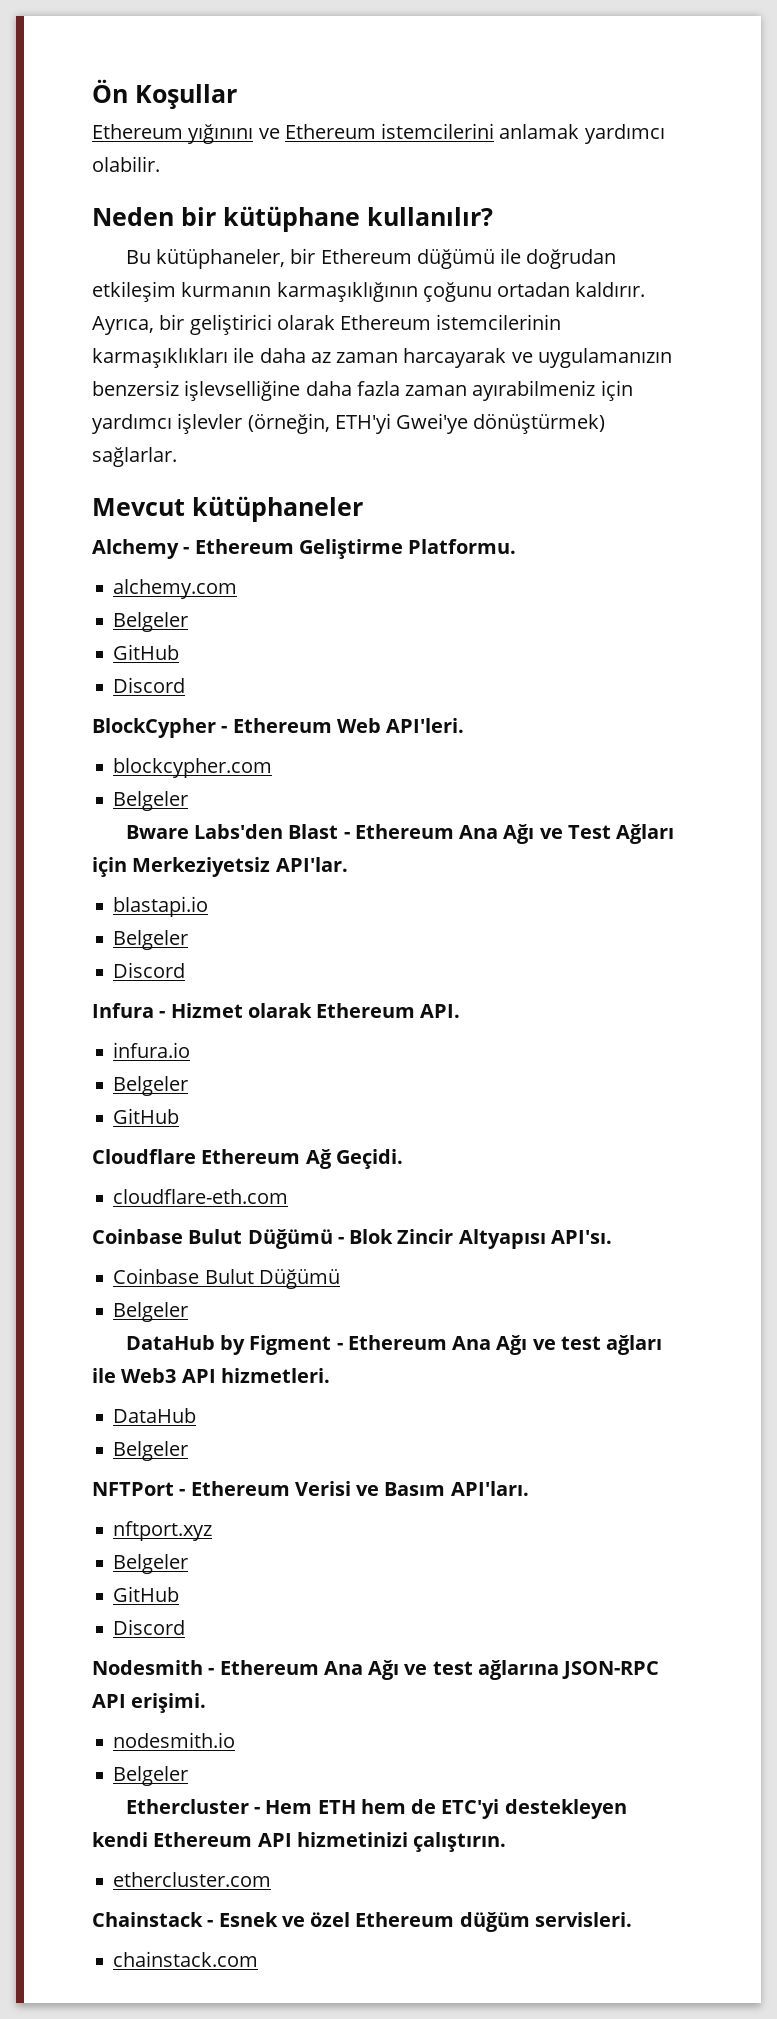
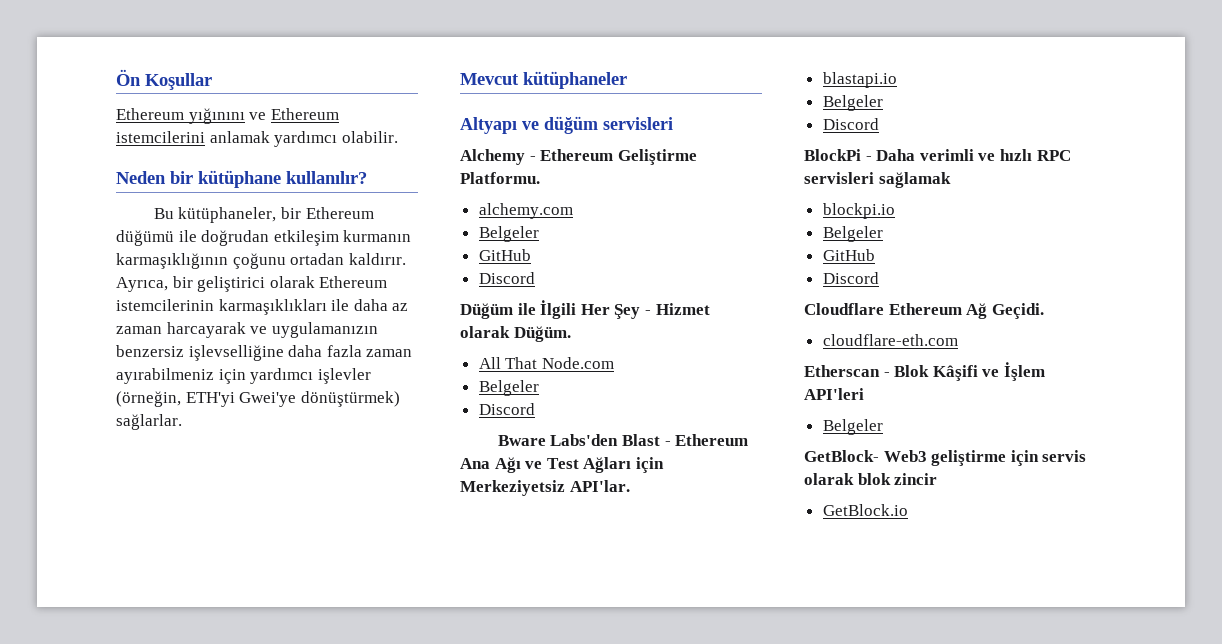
(363, 509) none -> [460,116,673,134] // Altyapı ve düğüm servisleri
[92,718,465,738] [113,758,273,778] [113,791,189,811] BlockCypher - Ethereum Web API'leri. // blockcypher.com // Belgeler -> [460,300,710,319] [460,326,571,342] [478,357,614,369] [478,380,539,396] [478,403,535,415] Düğüm ile İlgili Her Şey - Hizmet olarak Düğüm. // All That Node.com // Belgeler // Discord
[92,1003,461,1018] [113,1042,191,1058] [113,1076,189,1096] [113,1108,180,1124] Infura - Hizmet olarak Ethereum API. // infura.io // Belgeler // GitHub -> [804,149,1071,161] [804,172,951,188] [822,203,895,219] [822,226,883,242] [822,249,875,261] [822,272,879,284] BlockPi - Daha verimli ve hızlı RPC servisleri sağlamak // blockpi.io // Belgeler // GitHub // Discord
[92,1229,612,1249] [113,1268,340,1289] [113,1302,189,1322] [125,1335,663,1355] [92,1368,330,1383] [113,1408,197,1423] [113,1441,189,1461] [92,1481,529,1496] [113,1521,213,1541] [113,1554,189,1574] [113,1586,180,1602] [113,1619,186,1635] [92,1660,660,1680] [92,1693,207,1713] [113,1732,236,1748] [113,1766,189,1786] [125,1799,627,1819] [92,1832,507,1852] [113,1872,272,1887] [92,1912,632,1932] [113,1951,259,1967] Coinbase Bulut Düğümü - Blok Zincir Altyapısı API'sı. // Coinbase Bulut Düğümü // Belgeler // DataHub by Figment - Ethereum Ana Ağı ve test ağları ile Web3 API hizmetleri. // DataHub // Belgeler // NFTPort - Ethereum Verisi ve Basım API'ları. // nftport.xyz // Belgeler // GitHub // Discord // Nodesmith - Ethereum Ana Ağı ve test ağlarına JSON-RPC API erişimi. // nodesmith.io // Belgeler // Ethercluster - Hem ETH hem de ETC'yi destekleyen kendi Ethereum API hizmetinizi çalıştırın. // ethercluster.com // Chainstack - Esnek ve özel Ethereum düğüm servisleri. // chainstack.com -> [804,362,1045,381] [804,388,864,400] [822,419,883,435] [804,450,1087,466] [804,473,938,485] [822,504,908,516] Etherscan - Blok Kâşifi ve İşlem API'leri // Belgeler // GetBlock- Web3 geliştirme için servis olarak blok zincir // GetBlock.io

